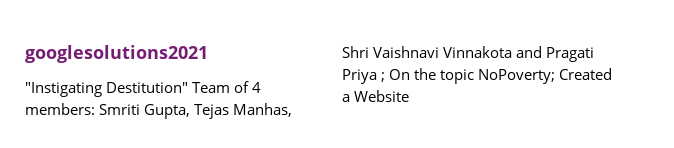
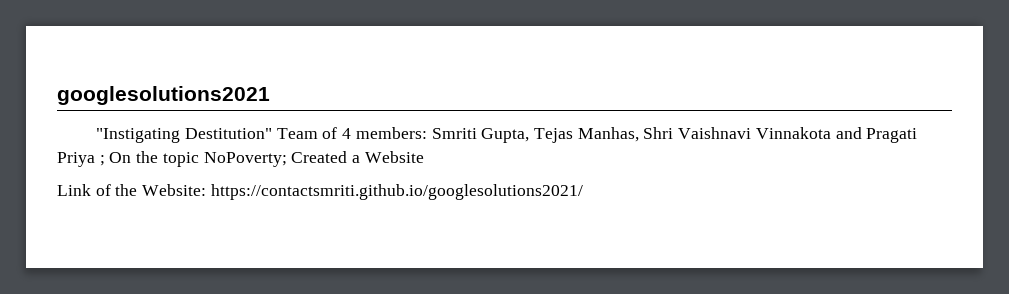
(410, 96) none -> [57,184,583,200] // Link of the Website: https://contactsmriti.github.io/googlesolutions2021/

